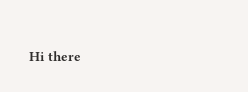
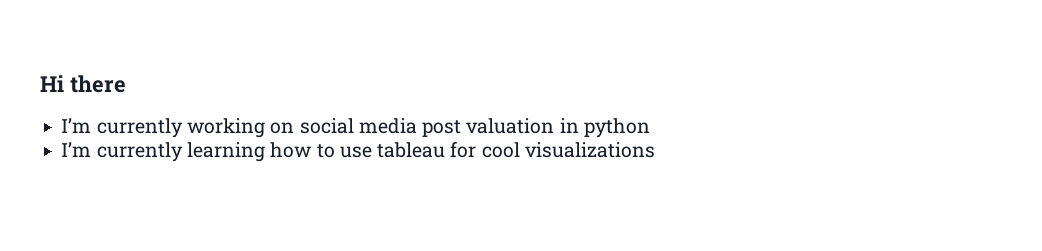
(81, 56) none -> [61,118,650,138] [61,141,655,162] // I’m currently working on social media post valuation in python // I’m currently learning how to use tableau for cool visualizations

